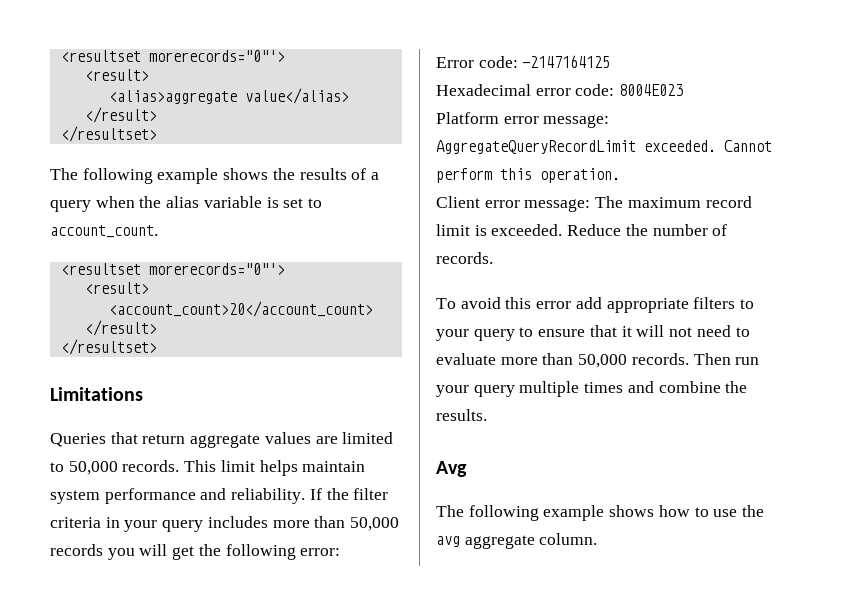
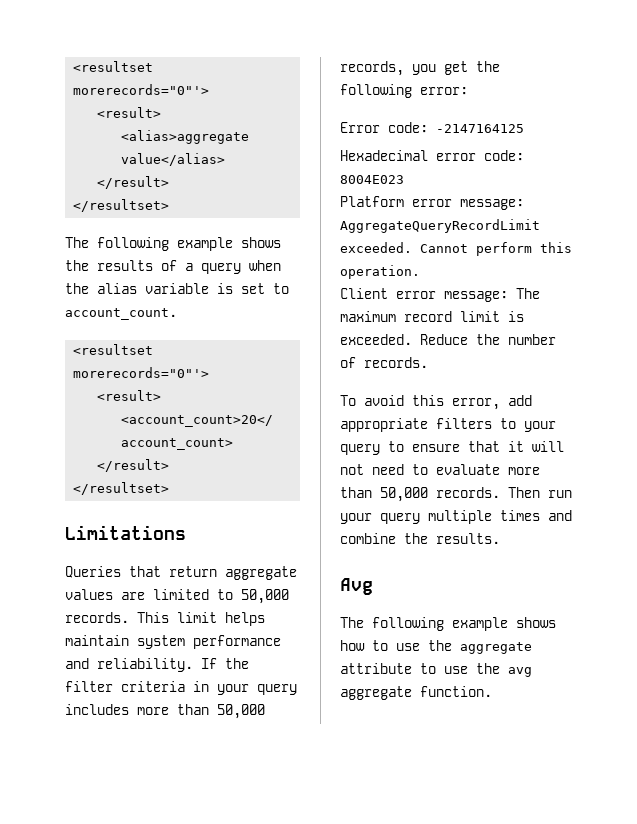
[50,544,168,560] records you will -> [340,61,436,76] records, you
[536,301,572,309] error -> [452,398,500,410] error,
(765, 511) none -> [460,642,532,654] [340,663,500,674] aggregate attribute to use the
[539,533,598,545] column. -> [420,686,492,697] function.

